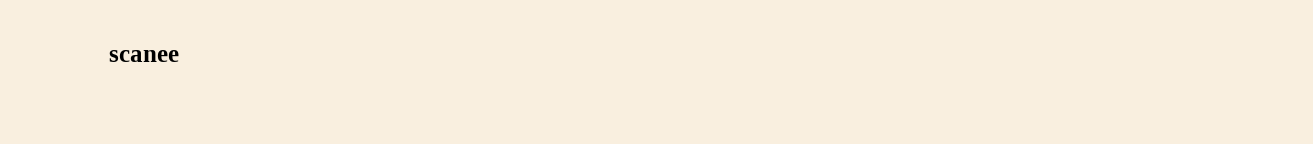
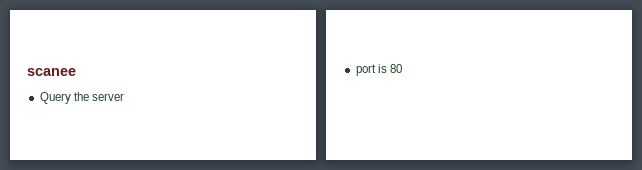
(179, 56) none -> [39,92,124,104] [355,64,402,76] // Query the server // port is 80

